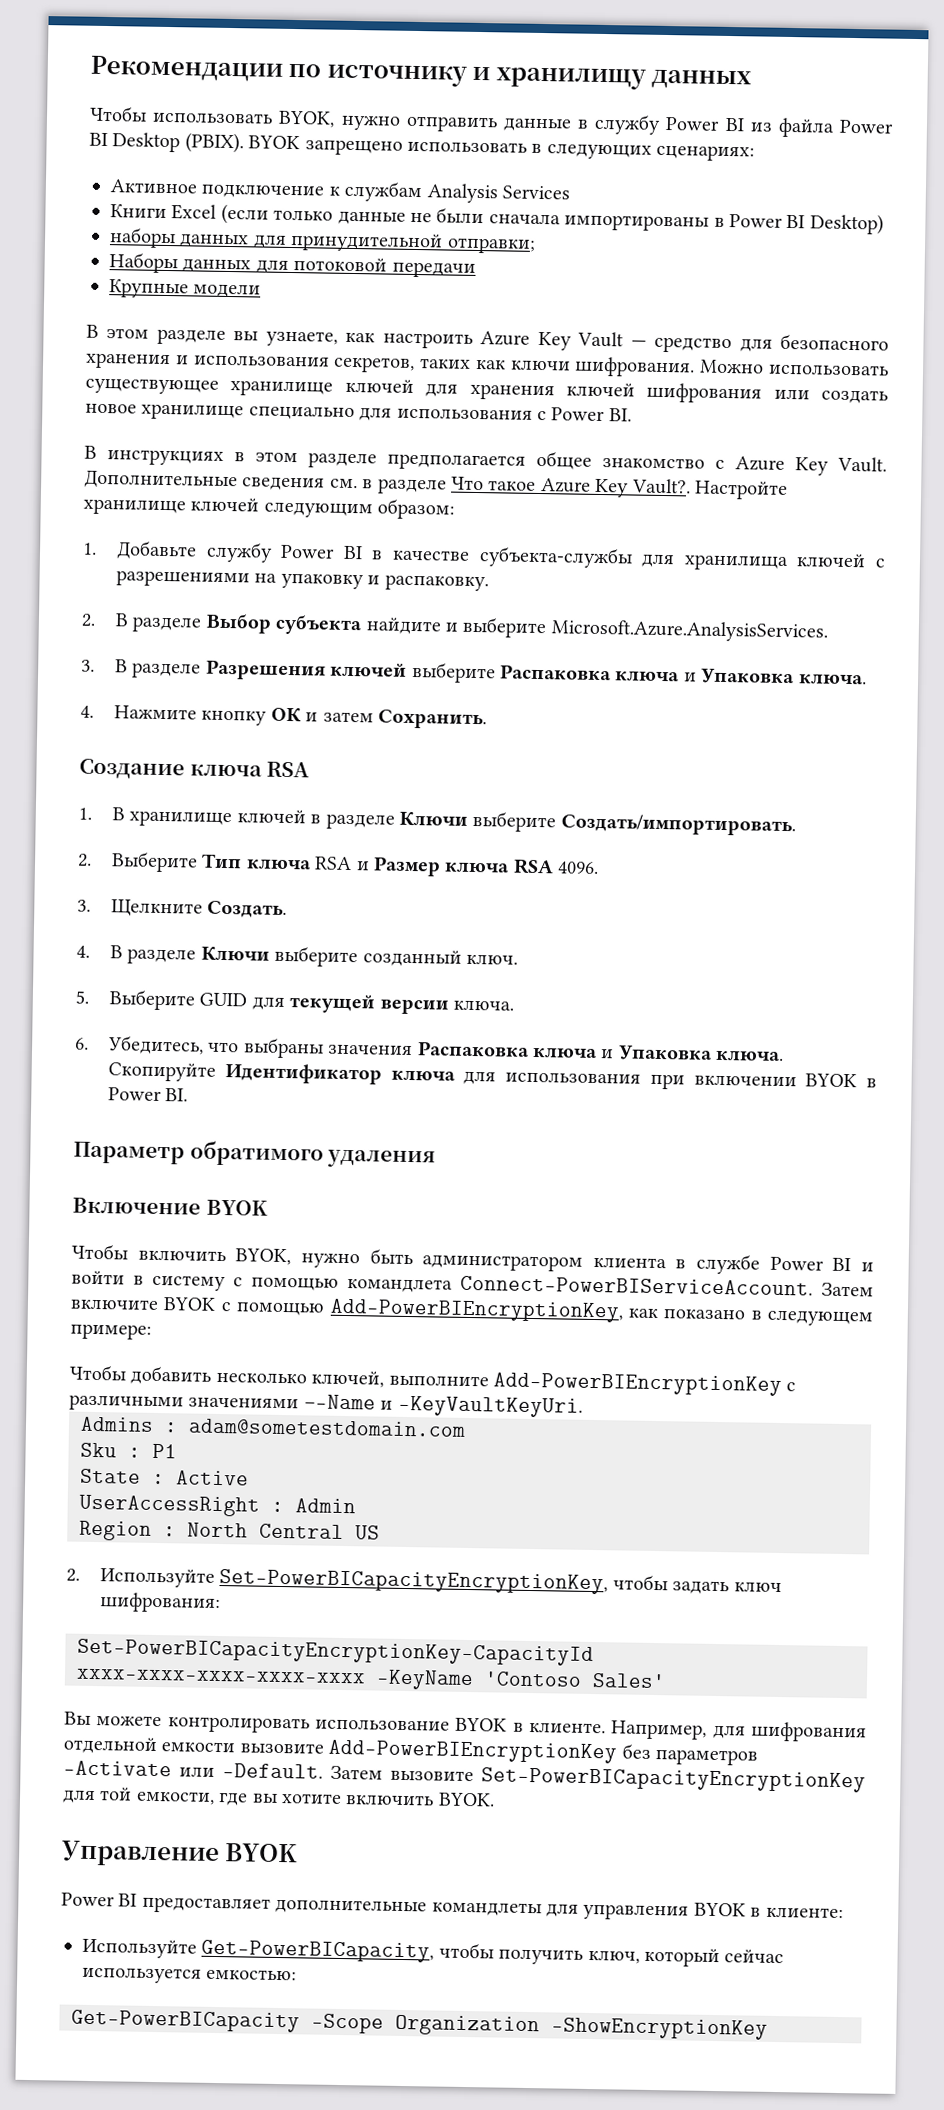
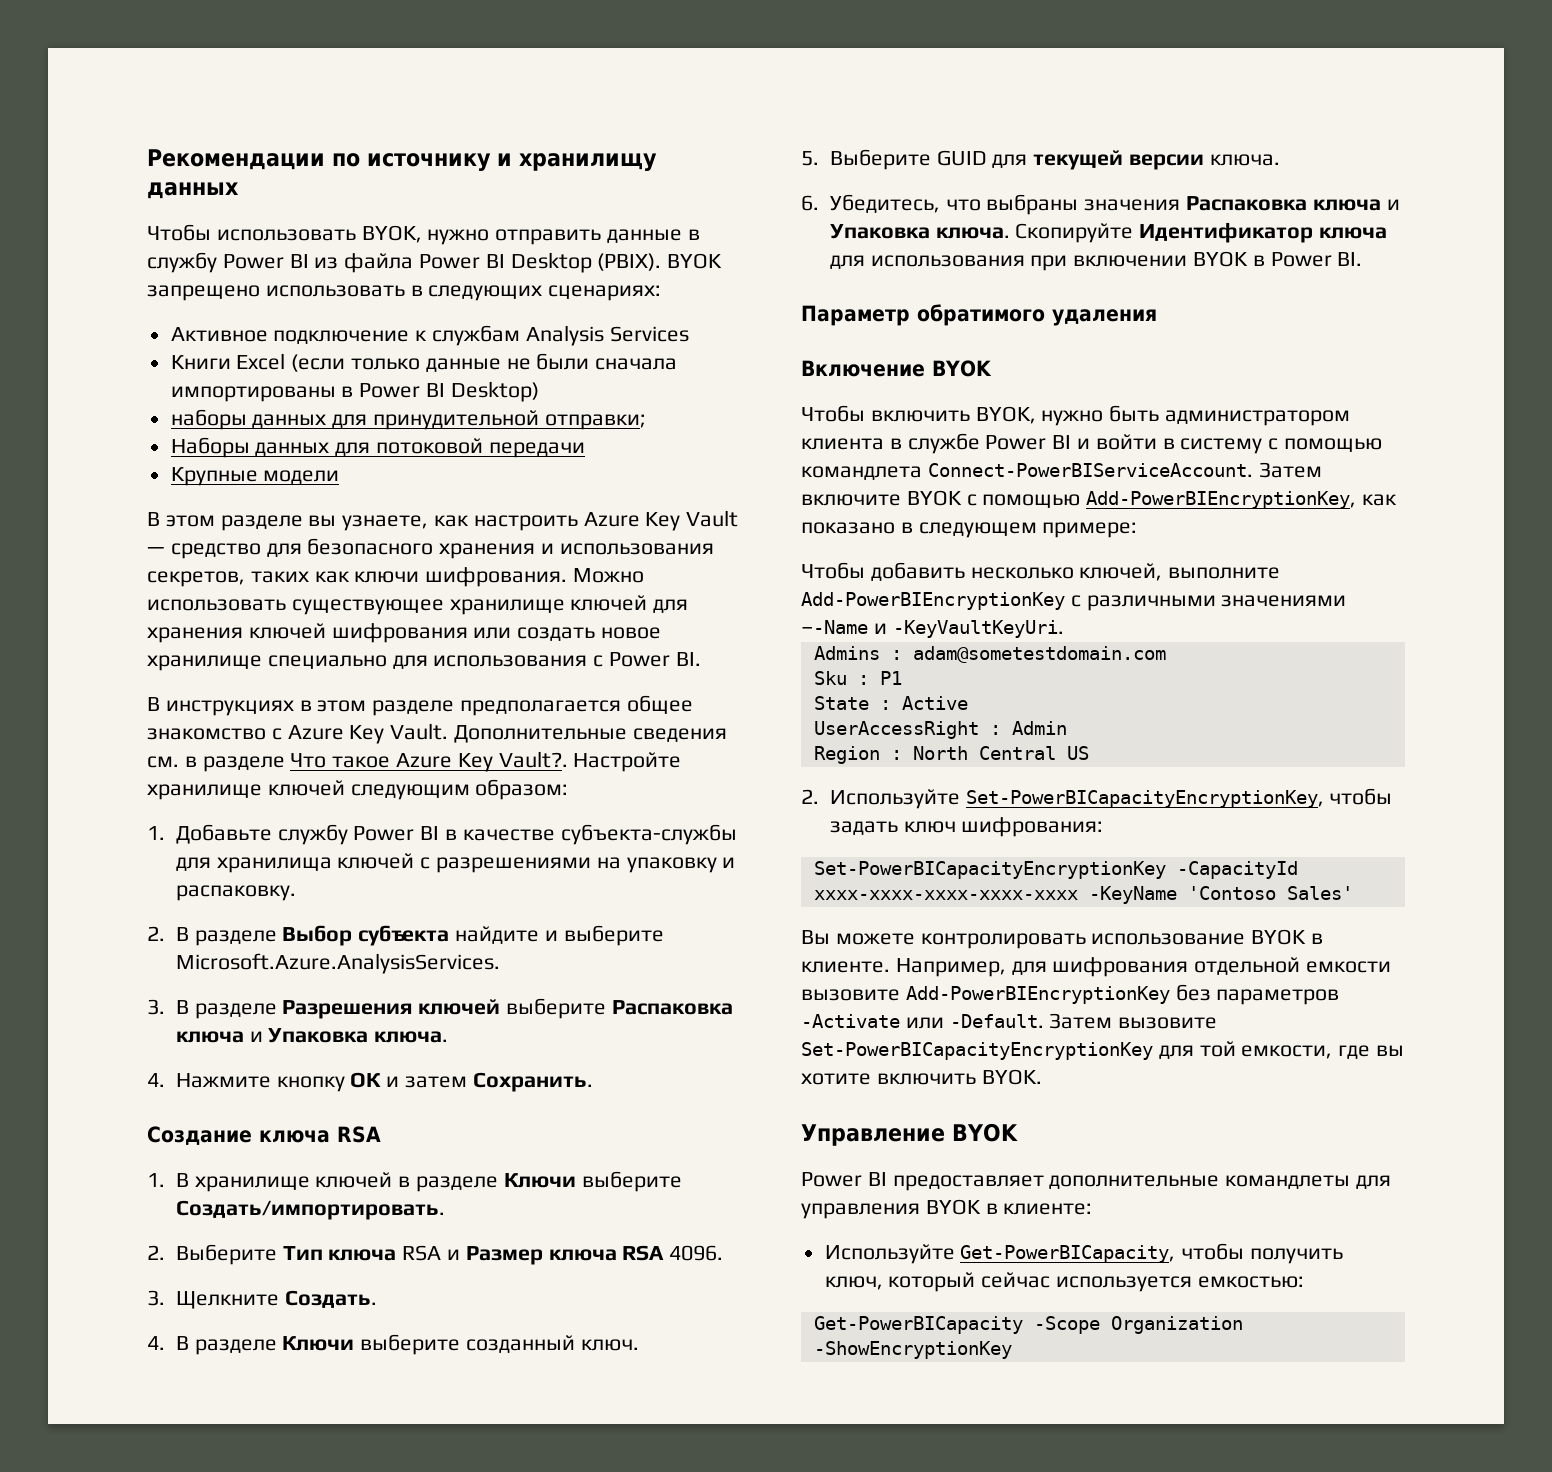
[77,1638,594,1667] Set-PowerBICapacityEncryptionKey-CapacityId -> [813,861,1298,879] Set-PowerBICapacityEncryptionKey -CapacityId

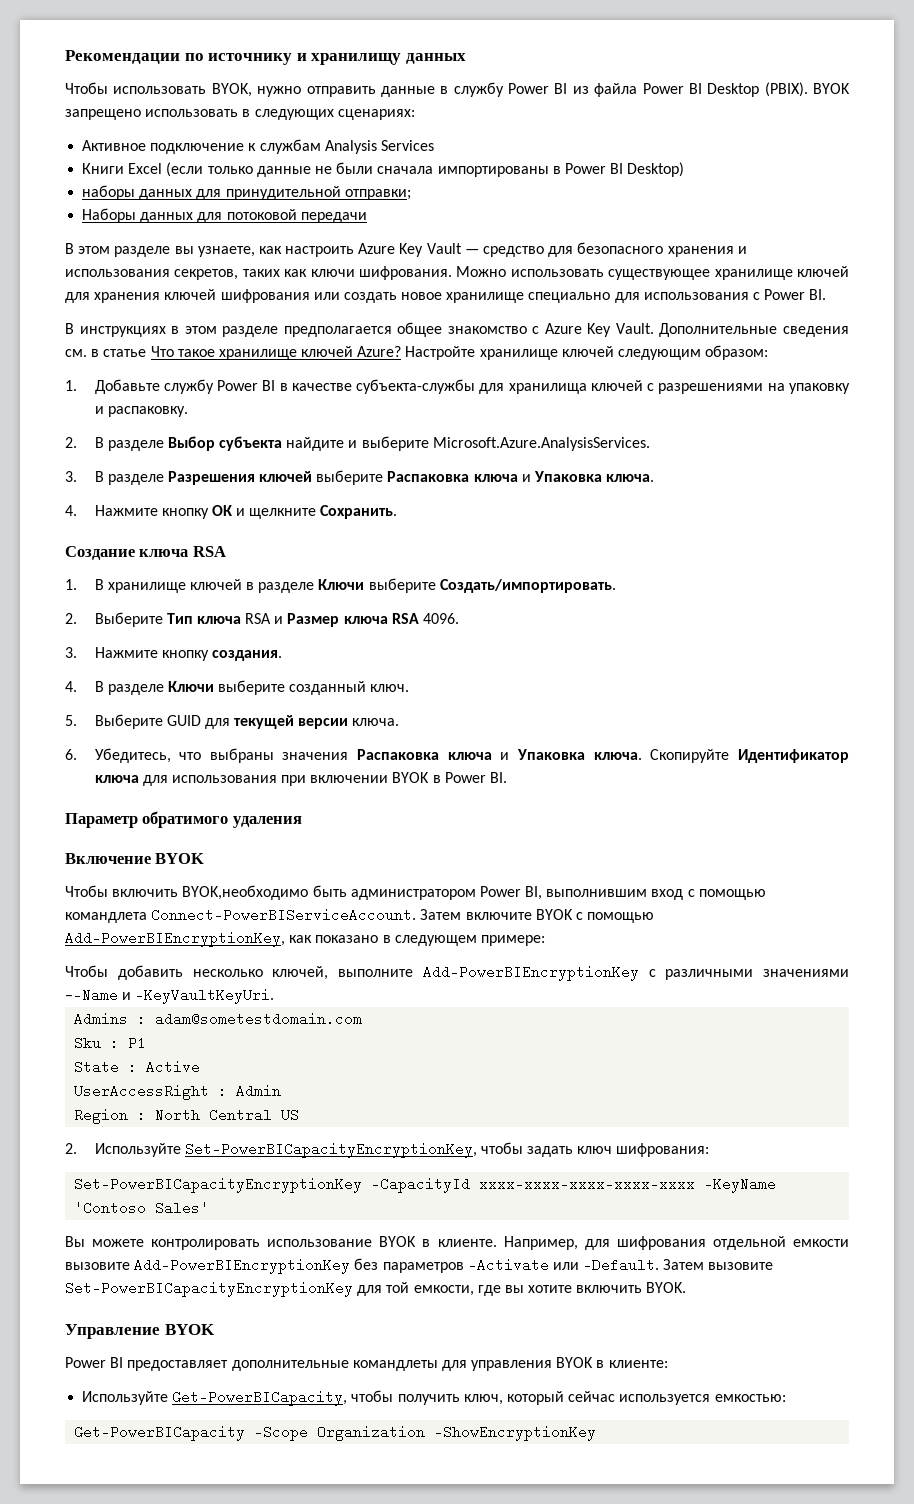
[170,467,340,486] // Крупные модели -> (367, 217) none
[202,756,285,772] разделе -> [103,349,147,357] статье
[396,751,568,772] Azure Key Vault?. -> [218,346,402,360] хранилище ключей Azure?
[404,1076,467,1088] затем -> [249,508,317,519] щелкните
[175,1290,377,1309] Щелкните Создать. -> [94,647,282,661] Нажмите кнопку создания.
[975,405,1351,426] [801,433,1263,454] BYOK, нужно быть администратором клиента в службе Power BI и войти в систему -> [182,885,684,900] BYOK,необходимо быть администратором Power BI, выполнившим вход

